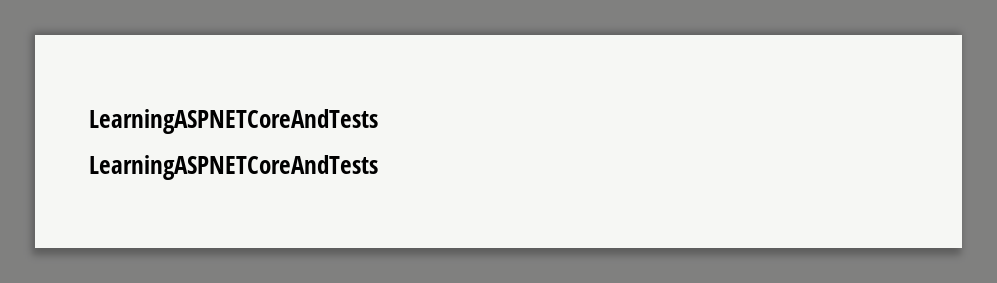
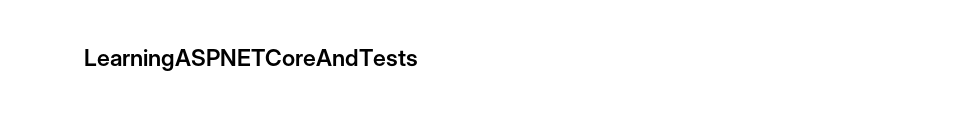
[89,109,378,134] [89,155,378,180] LearningASPNETCoreAndTests // LearningASPNETCoreAndTests -> [84,49,418,71] LearningASPNETCoreAndTests

